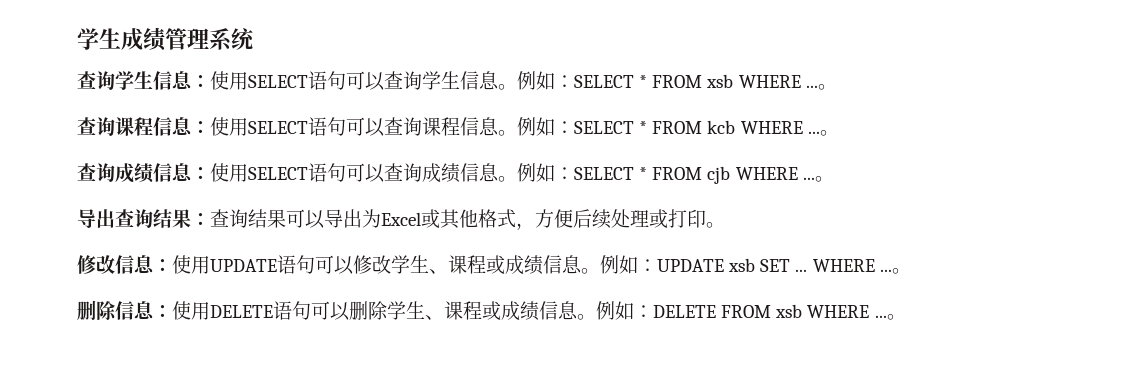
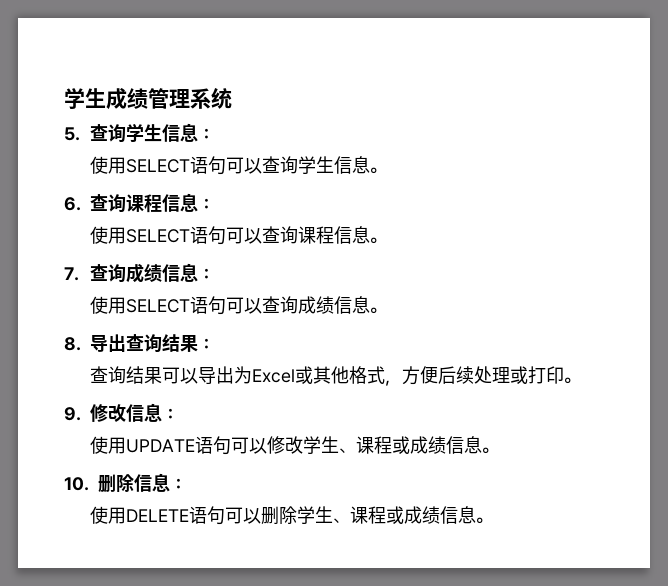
(254, 39) none -> [64,127,80,141] 5.
(210, 81) none -> (216, 134) //
[517,71,837,90] 例如：SELECT * FROM xsb WHERE ...。 // -> [64,197,81,211] // 6.
(210, 127) none -> (216, 204) //
[517,117,839,136] 例如：SELECT * FROM kcb WHERE ...。 // -> [64,267,79,281] // 7.
(210, 173) none -> (216, 274) //
[517,163,834,184] 例如：SELECT * FROM cjb WHERE ...。 // -> [64,337,81,351] // 8.
(210, 219) none -> (216, 344) //
(725, 225) none -> [64,407,81,421] 9.
(172, 265) none -> (180, 414) //
[600,255,911,274] 例如：UPDATE xsb SET ... WHERE ...。 // -> [64,477,89,491] // 10.
(172, 311) none -> (187, 484) //
[596,301,906,320] 例如：DELETE FROM xsb WHERE ...。 -> (494, 520) none

